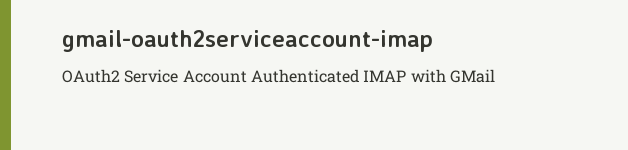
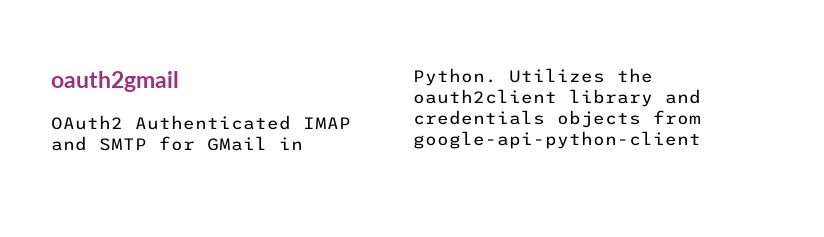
[62,30,433,52] gmail-oauth2serviceaccount-imap -> [51,71,179,92] oauth2gmail
[124,69,495,83] Service Account Authenticated IMAP with GMail -> [135,115,351,130] [51,136,303,151] [413,68,653,86] [413,89,701,107] [413,110,701,128] [413,131,701,149] Authenticated IMAP and SMTP for GMail in Python. Utilizes the oauth2client library and credentials objects from google-api-python-client

